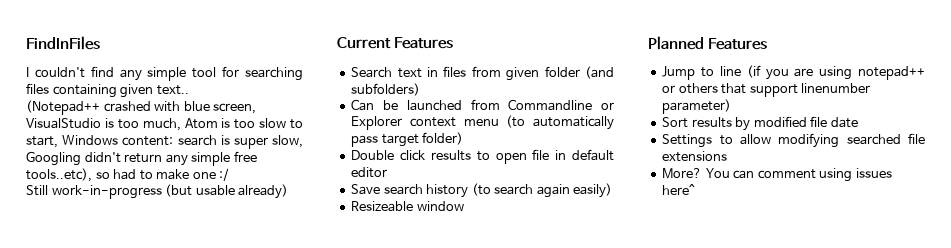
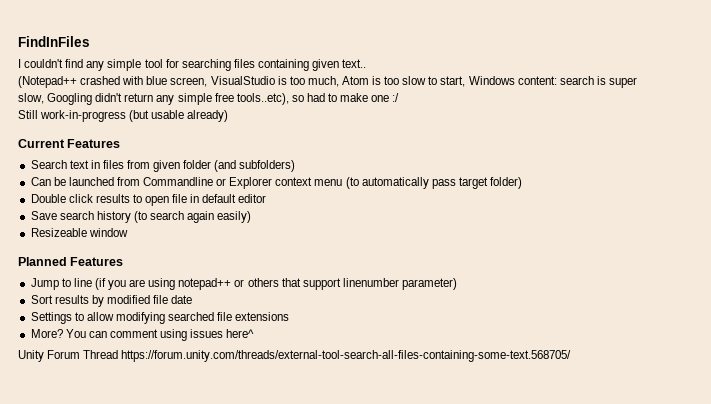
(696, 189) none -> [18,350,572,362] // Unity Forum Thread https://forum.unity.com/threads/external-tool-search-all-files-containing-some-text.568705/

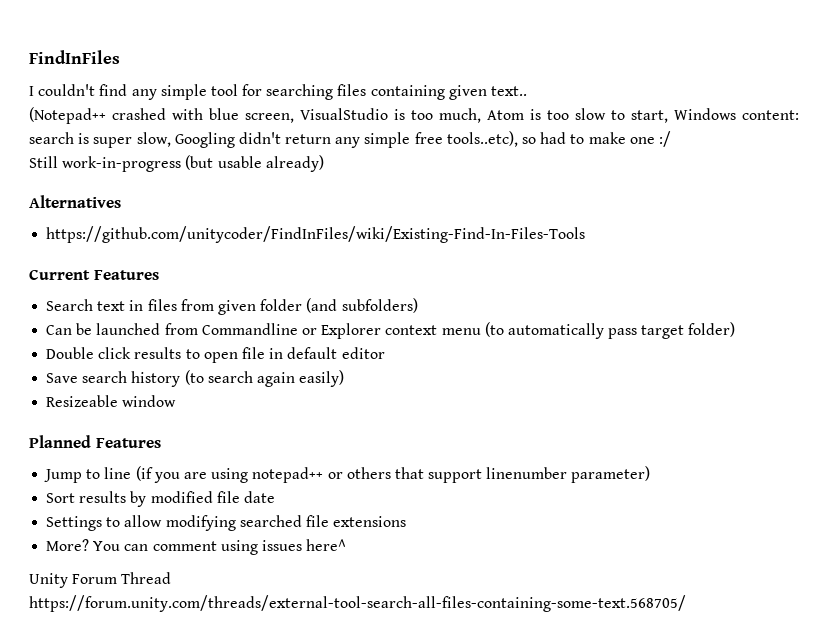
(229, 116) none -> [29,195,121,208] [46,226,586,243] // Alternatives // https://github.com/unitycoder/FindInFiles/wiki/Existing-Find-In-Files-Tools

